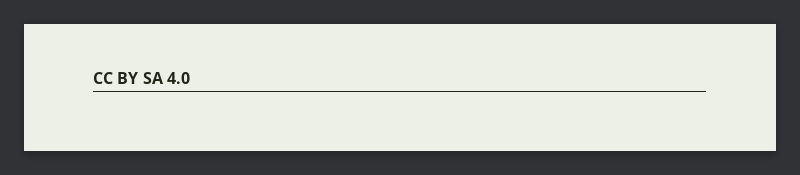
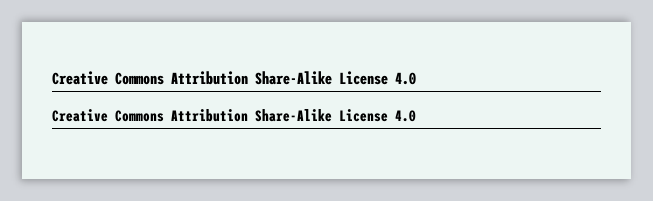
[93,72,164,84] CC BY SA -> [52,71,416,85] [52,109,388,122] Creative Commons Attribution Share-Alike License 4.0 // Creative Commons Attribution Share-Alike License

